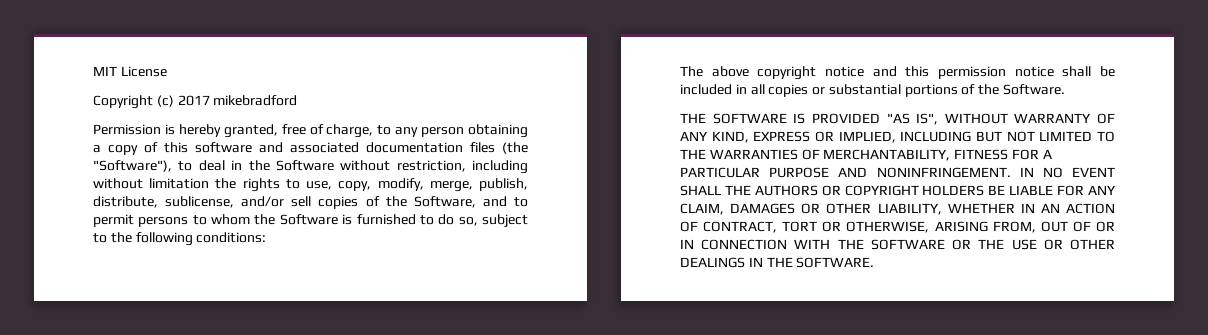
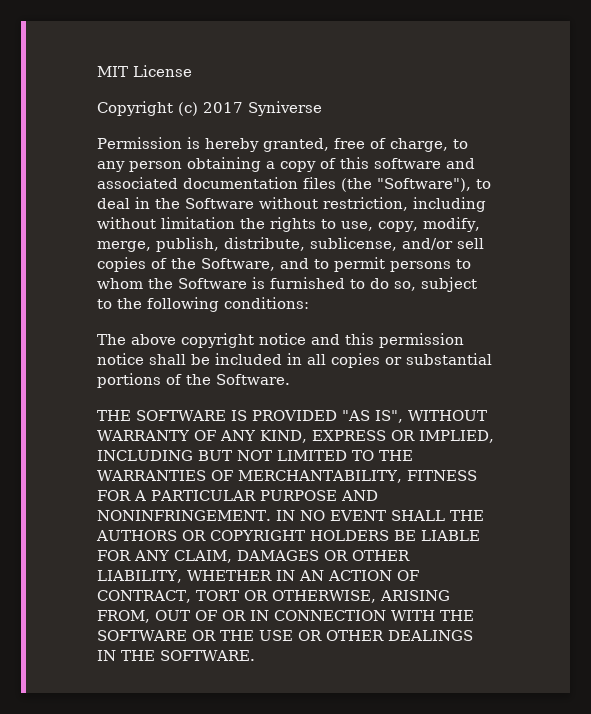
[213,95,298,106] mikebradford -> [248,101,322,116] Syniverse

